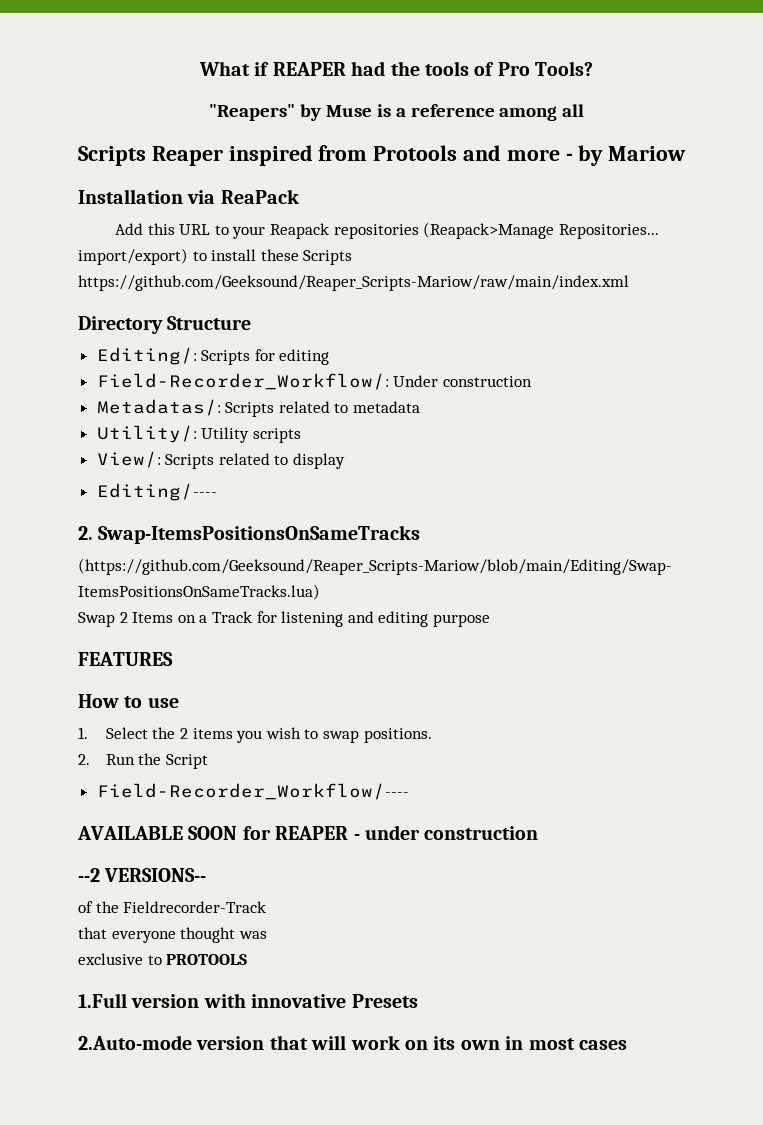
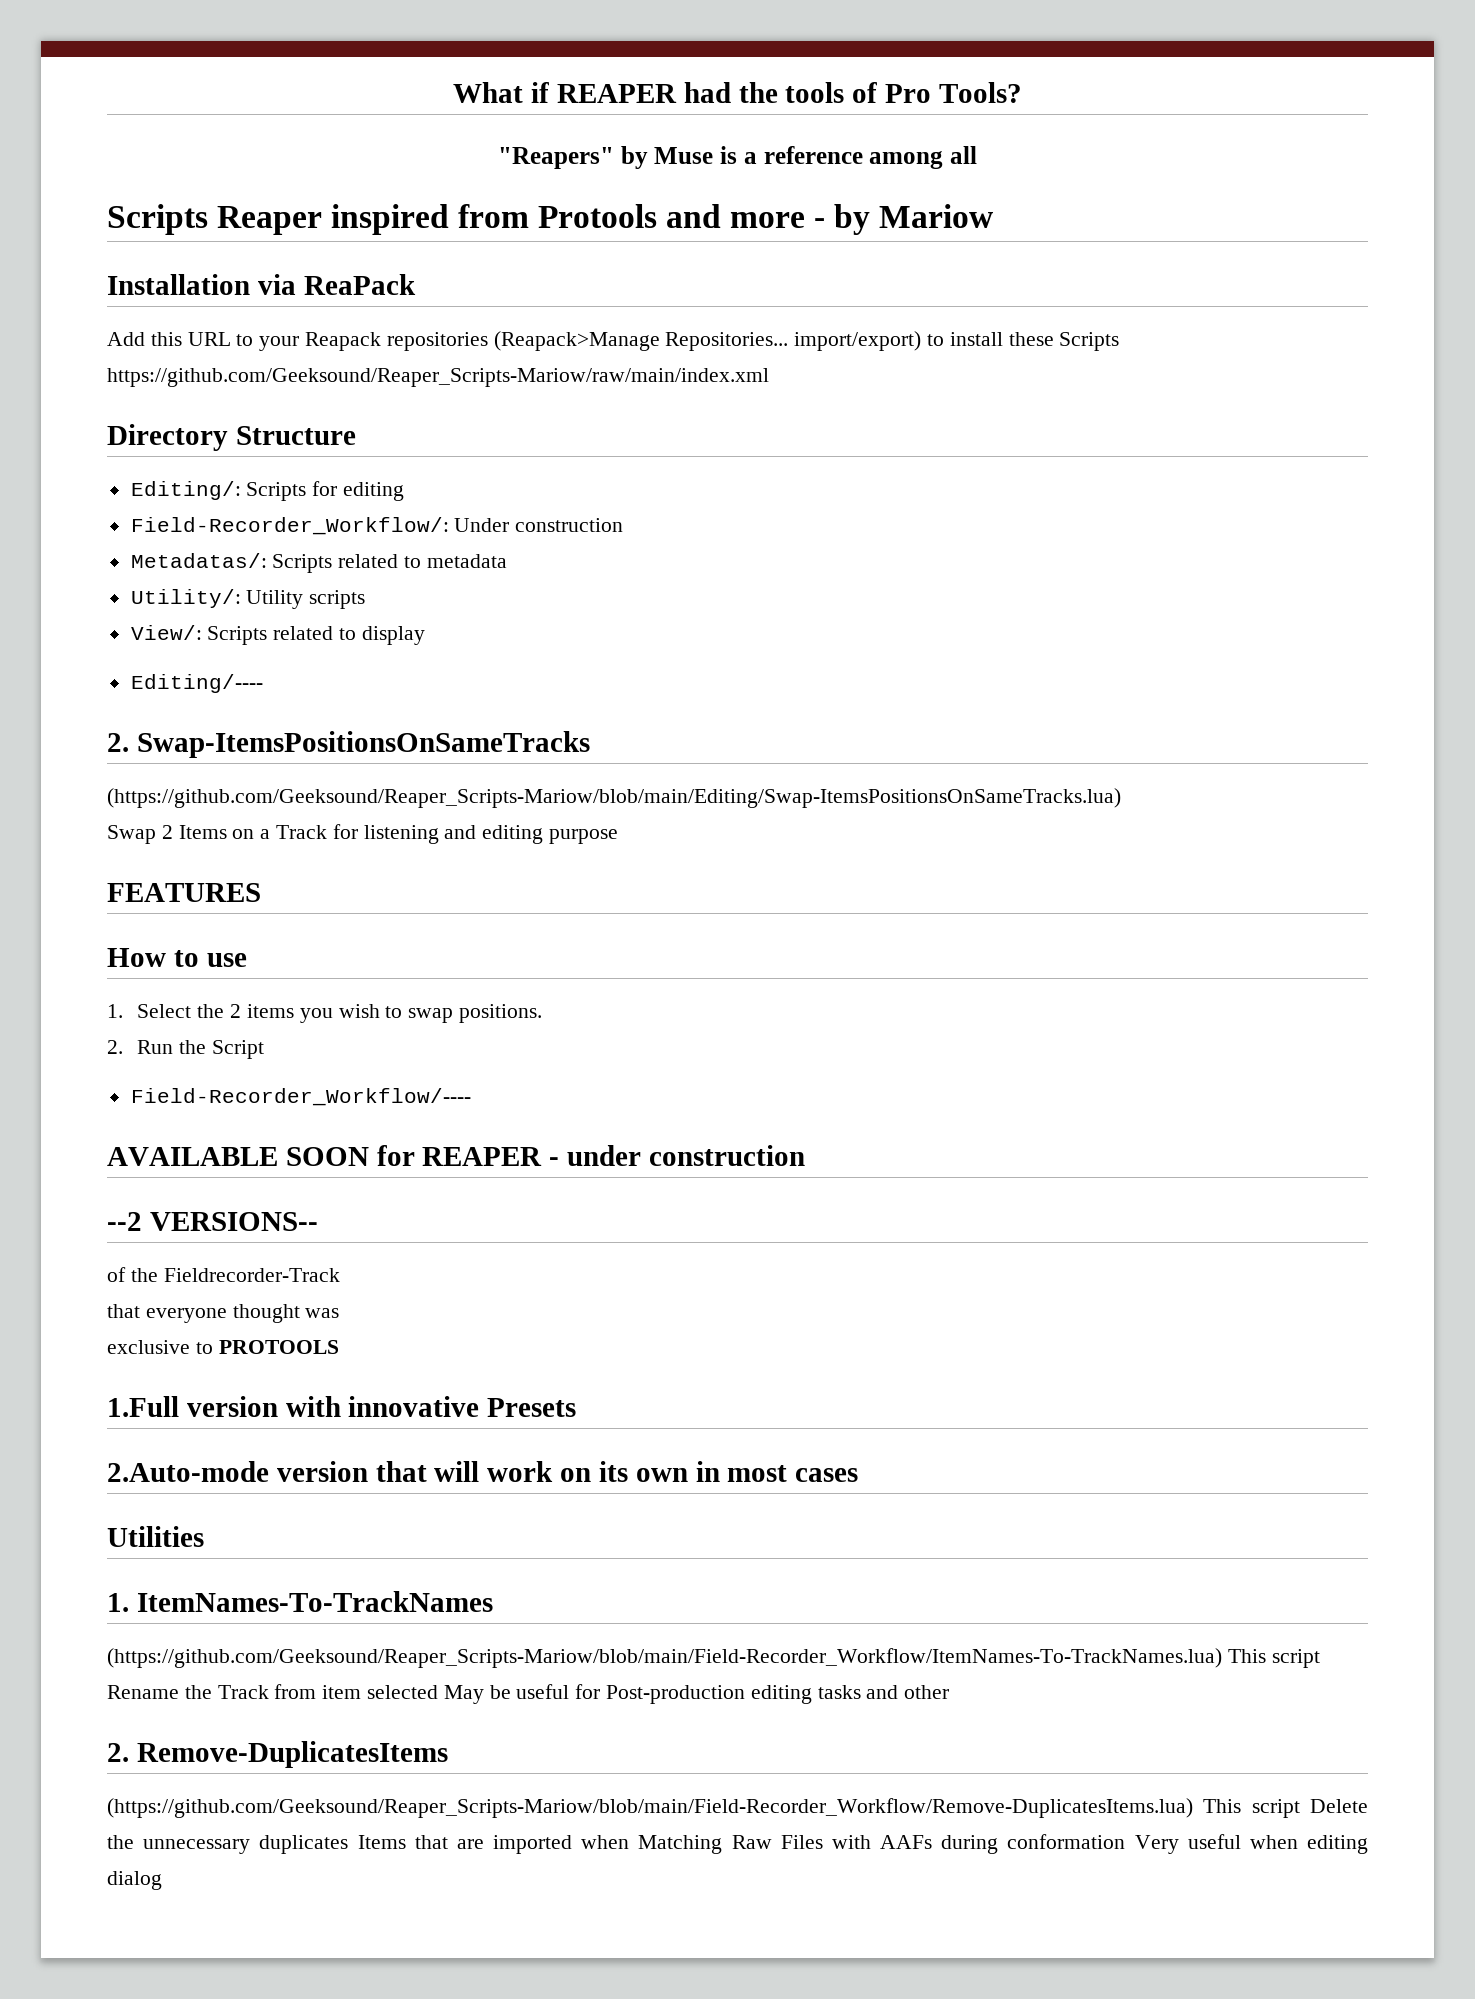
(627, 1045) none -> [107,1526,204,1547] [107,1591,493,1612] [107,1648,1320,1668] [107,1684,950,1704] [107,1741,448,1768] [107,1798,1368,1818] [107,1834,1368,1854] [107,1871,162,1890] // Utilities // 1. ItemNames-To-TrackNames // (https://github.com/Geeksound/Reaper_Scripts-Mariow/blob/main/Field-Recorder_Workflow/ItemNames-To-TrackNames.lua) This script Rename the Track from item selected May be useful for Post-production editing tasks and other // 2. Remove-DuplicatesItems // (https://github.com/Geeksound/Reaper_Scripts-Mariow/blob/main/Field-Recorder_Workflow/Remove-DuplicatesItems.lua) This script Delete the unnecessary duplicates Items that are imported when Matching Raw Files with AAFs during conformation Very useful when editing dialog

